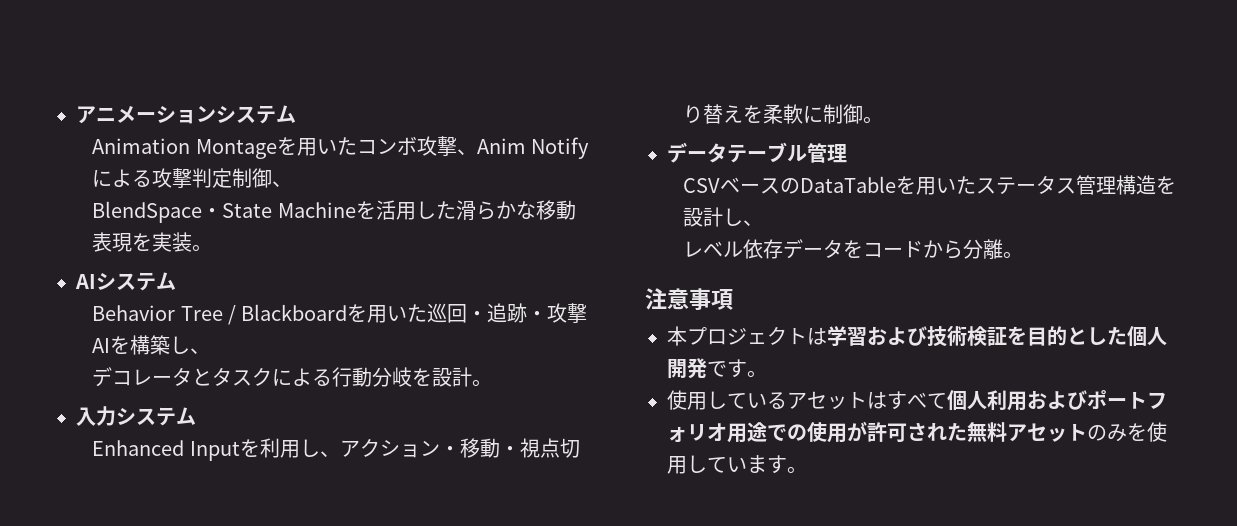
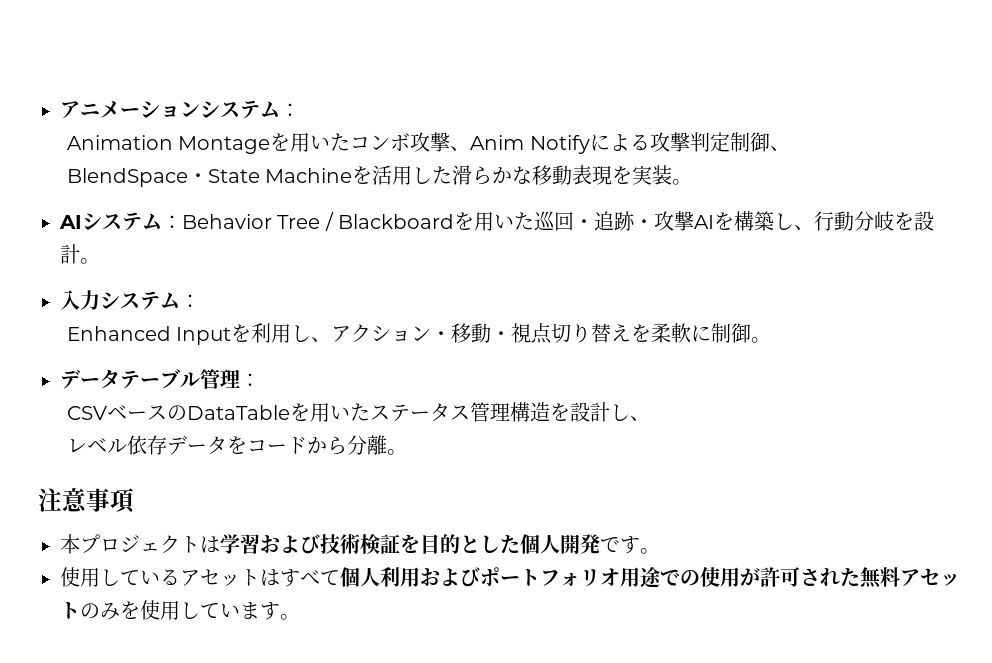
(296, 114) none -> [280,103,300,117] ：
(176, 281) // -> [162,215,182,229] ：
[92,367,333,387] // デコレータとタスクによる -> (815, 227) none
(196, 416) none -> [180,294,200,308] ：
(847, 153) none -> [240,373,260,387] ：

